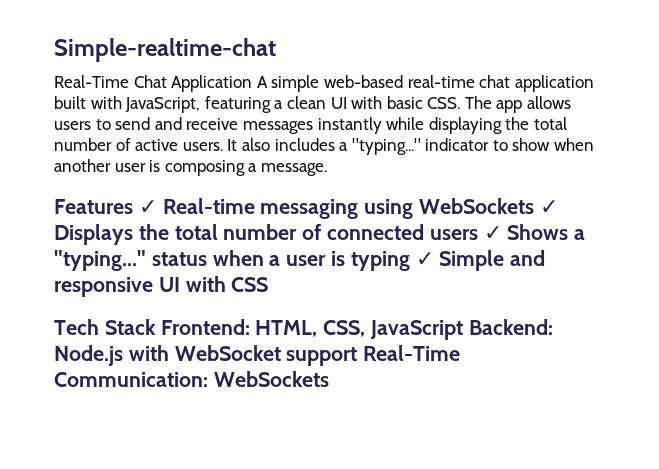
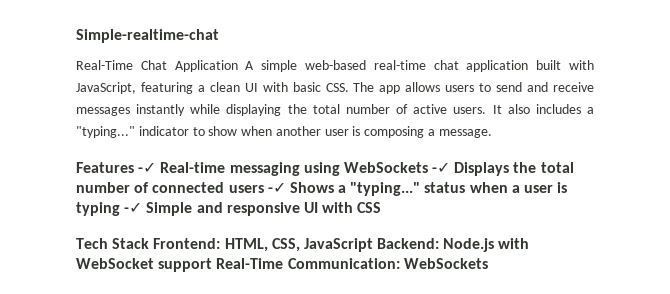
[138,200,157,214] ✓ -> [138,162,157,173] -✓
[539,200,558,214] ✓ -> [432,162,451,173] -✓
[483,226,502,240] ✓ -> [267,182,286,193] -✓
[415,252,434,266] ✓ -> [124,202,143,213] -✓

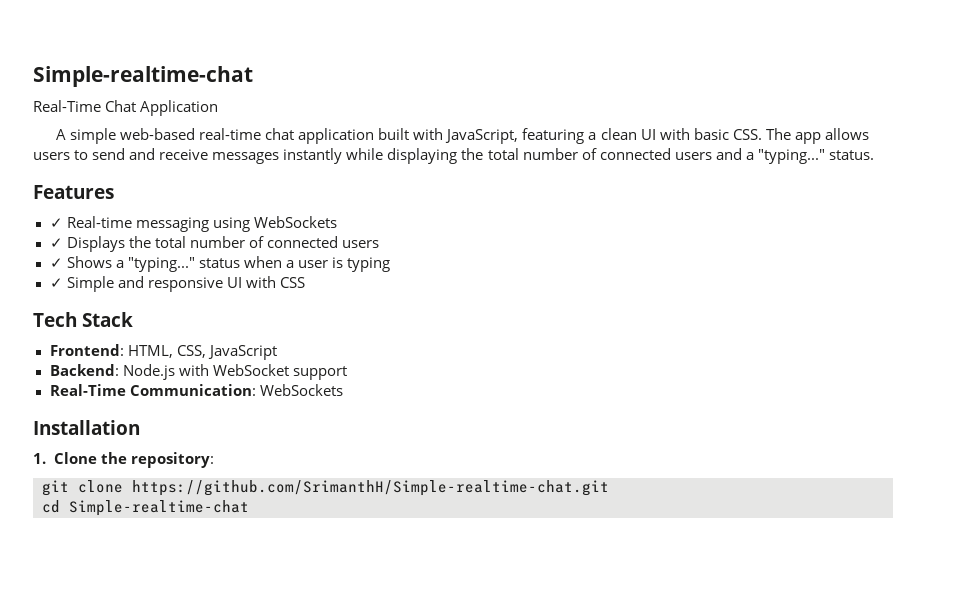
(238, 66) none -> (219, 108) //
[413,104,594,114] [76,126,492,138] active users. It also includes a "typing..." indicator to show when another user is composing a message. -> [599,148,874,164] connected users and a "typing..." status.
[138,162,157,173] -✓ -> [49,218,63,228] // ✓
[432,162,451,173] -✓ -> [49,238,63,248] // ✓
[267,182,286,193] -✓ -> [49,258,63,268] // ✓
[124,202,143,213] -✓ -> [49,278,63,288] // ✓
(150, 243) none -> (134, 319) //
(373, 245) none -> (277, 352) //
(213, 265) none -> (347, 373) //
(488, 263) none -> [33,420,140,435] [33,452,214,468] [42,480,609,496] [42,500,249,516] // Installation // 1. Clone the repository: // git clone https://github.com/SrimanthH/Simple-realtime-chat.git // cd Simple-realtime-chat

